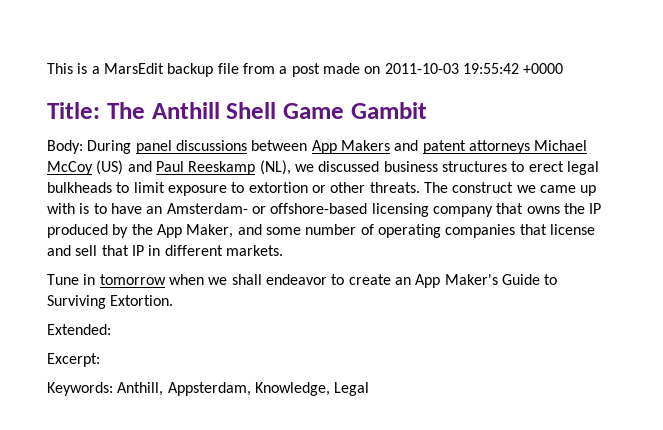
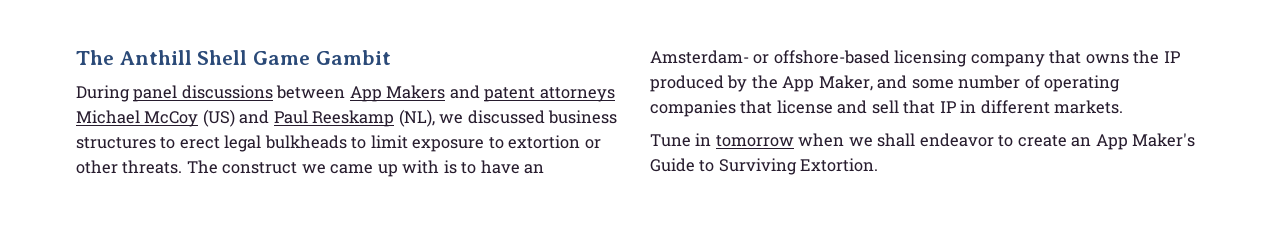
[47,63,564,77] [47,102,100,119] This is a MarsEdit backup file from a post made on 2011-10-03 19:55:42 +0000 // Title: -> (76, 57) none
[47,140,83,154] Body: -> (391, 57) none
[47,324,111,335] [47,353,100,367] [47,382,370,396] // Extended: // Excerpt: // Keywords: Anthill, Appsterdam, Knowledge, Legal -> (879, 165) none

